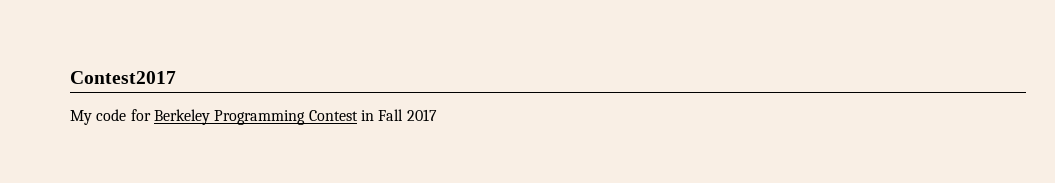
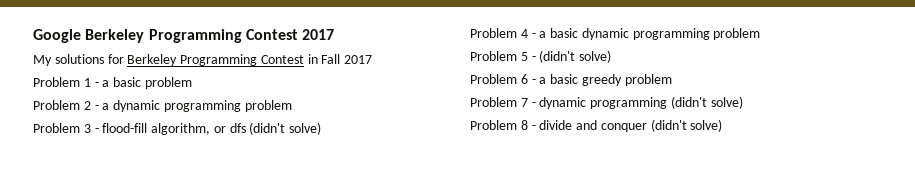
[70,71,176,84] Contest2017 -> [33,29,335,43] Google Berkeley Programming Contest 2017
[96,109,127,121] code -> [54,54,104,64] solutions
(437, 115) none -> [33,77,192,89] [33,100,292,112] [33,122,322,135] [470,28,761,40] [470,50,612,63] [470,74,672,86] [470,96,743,109] [470,119,723,132] // Problem 1 - a basic problem // Problem 2 - a dynamic programming problem // Problem 3 - flood-fill algorithm, or dfs (didn't solve) // Problem 4 - a basic dynamic programming problem // Problem 5 - (didn't solve) // Problem 6 - a basic greedy problem // Problem 7 - dynamic programming (didn't solve) // Problem 8 - divide and conquer (didn't solve)

